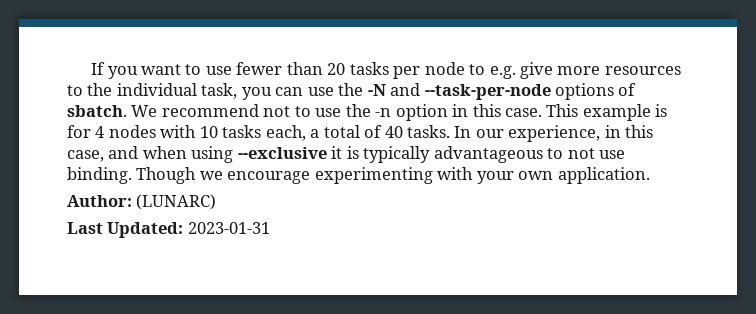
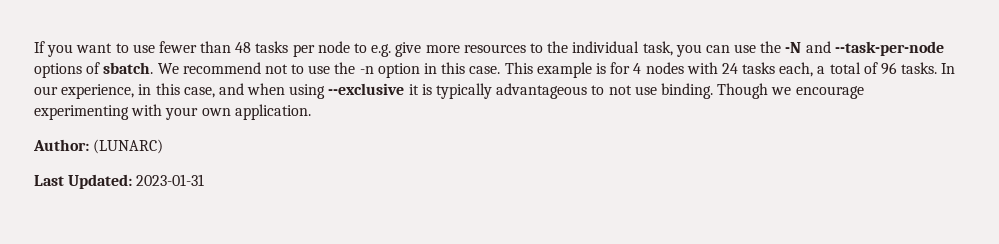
[327,63,346,75] 20 -> [235,42,252,53] 48
[199,126,218,138] 10 -> [721,63,738,74] 24
[384,126,403,138] 40 -> [880,62,897,75] 96

